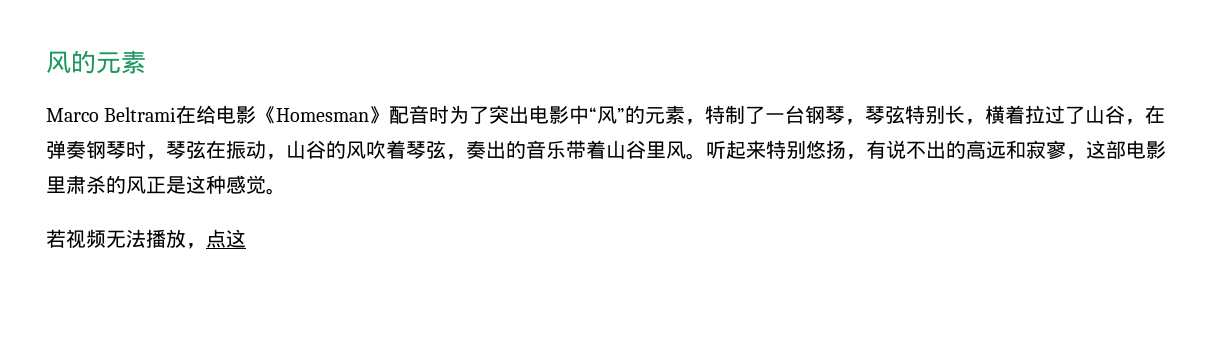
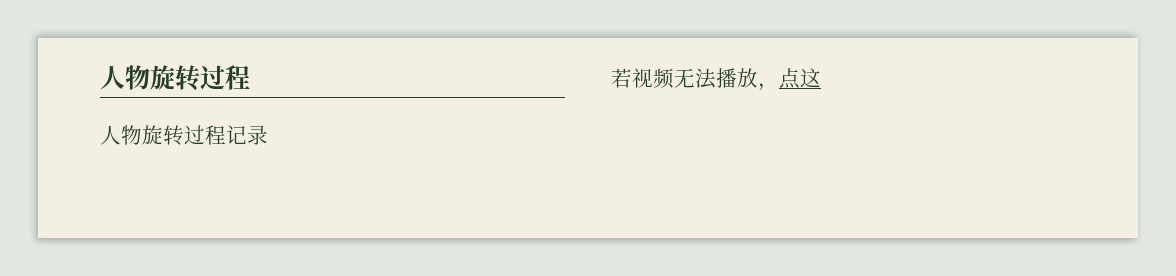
[46,50,146,74] [46,105,1166,125] [46,140,1166,160] [46,175,286,195] 风的元素 // Marco Beltrami在给电影《Homesman》配音时为了突出电影中“风”的元素，特制了一台钢琴，琴弦特别长，横着拉过了山谷，在弹奏钢琴时，琴弦在振动，山谷的风吹着琴弦，奏出的音乐带着山谷里风。听起来特别悠扬，有说不出的高远和寂寥，这部电影里肃杀的风正是这种感觉。 -> [100,65,250,91] [100,125,268,146] 人物旋转过程 // 人物旋转过程记录

